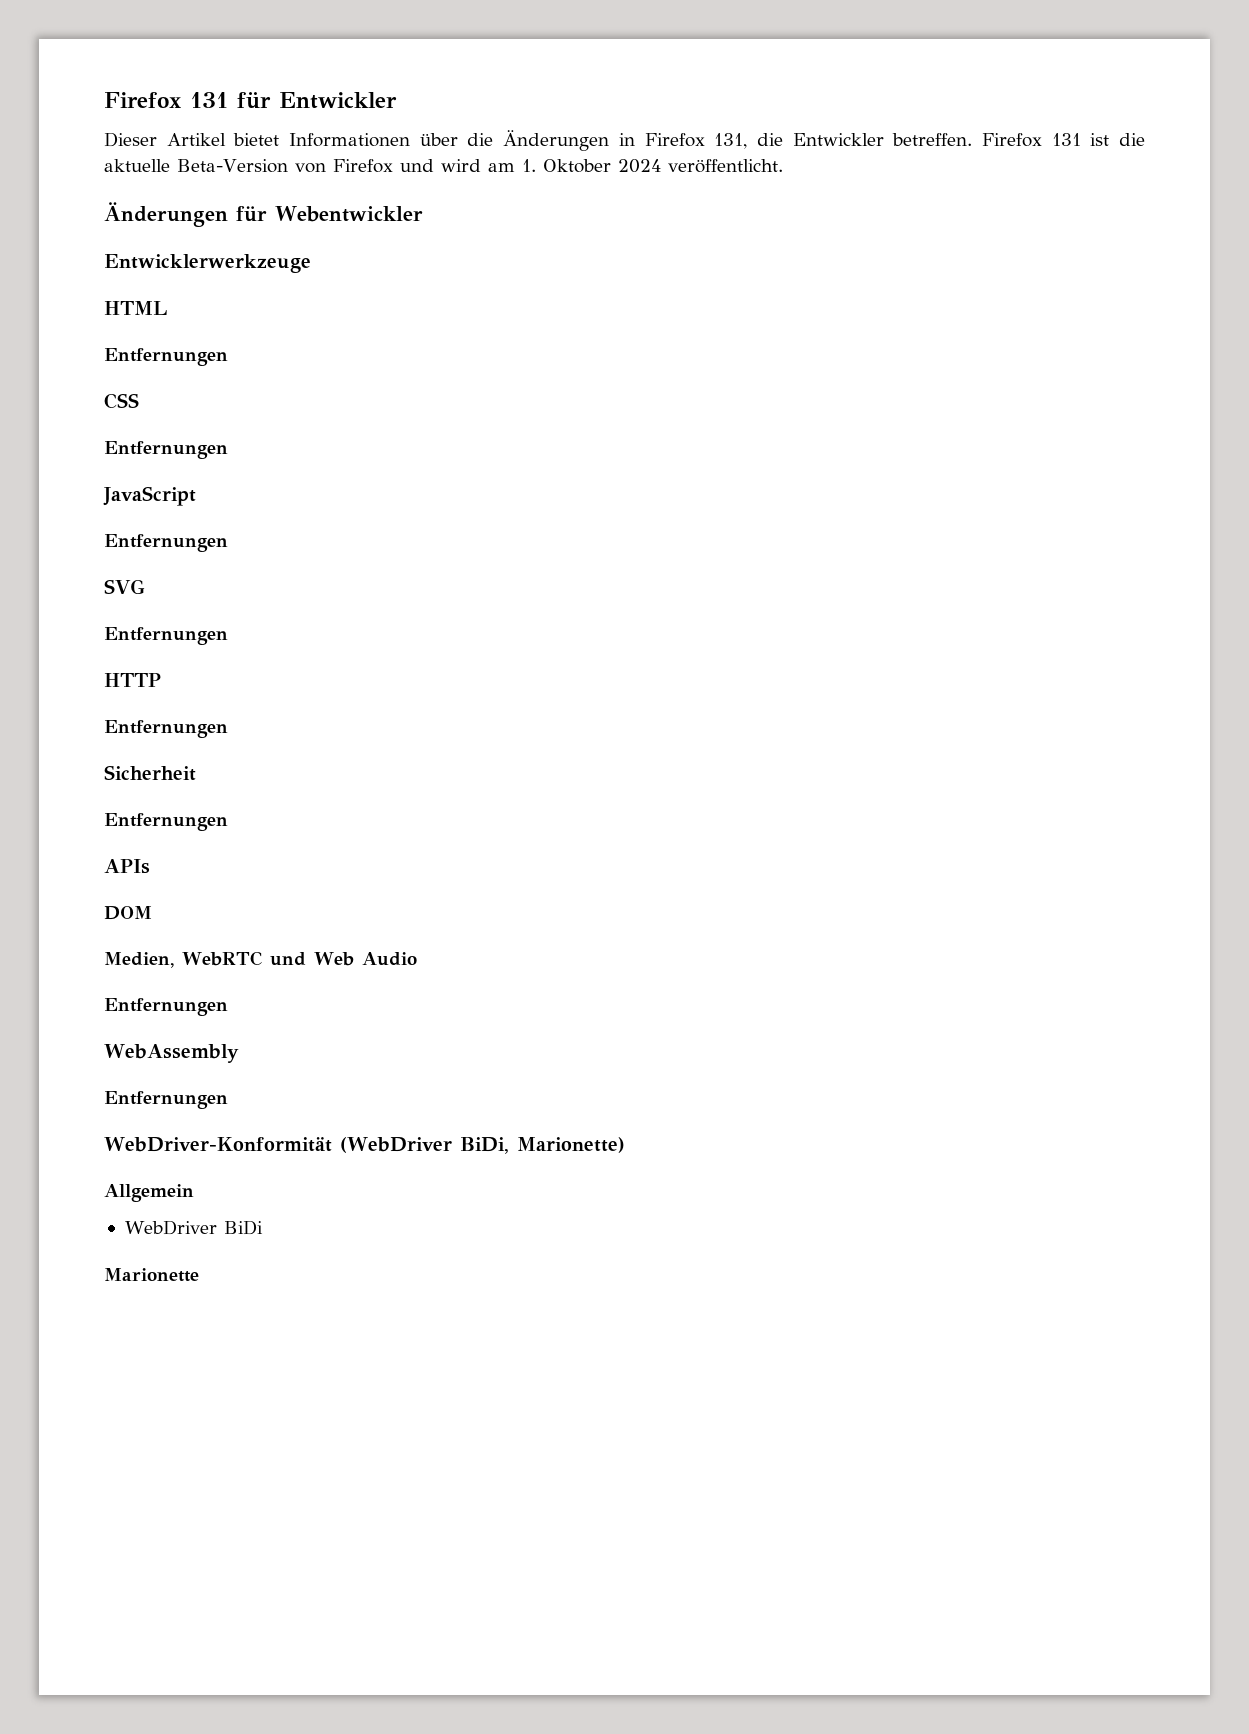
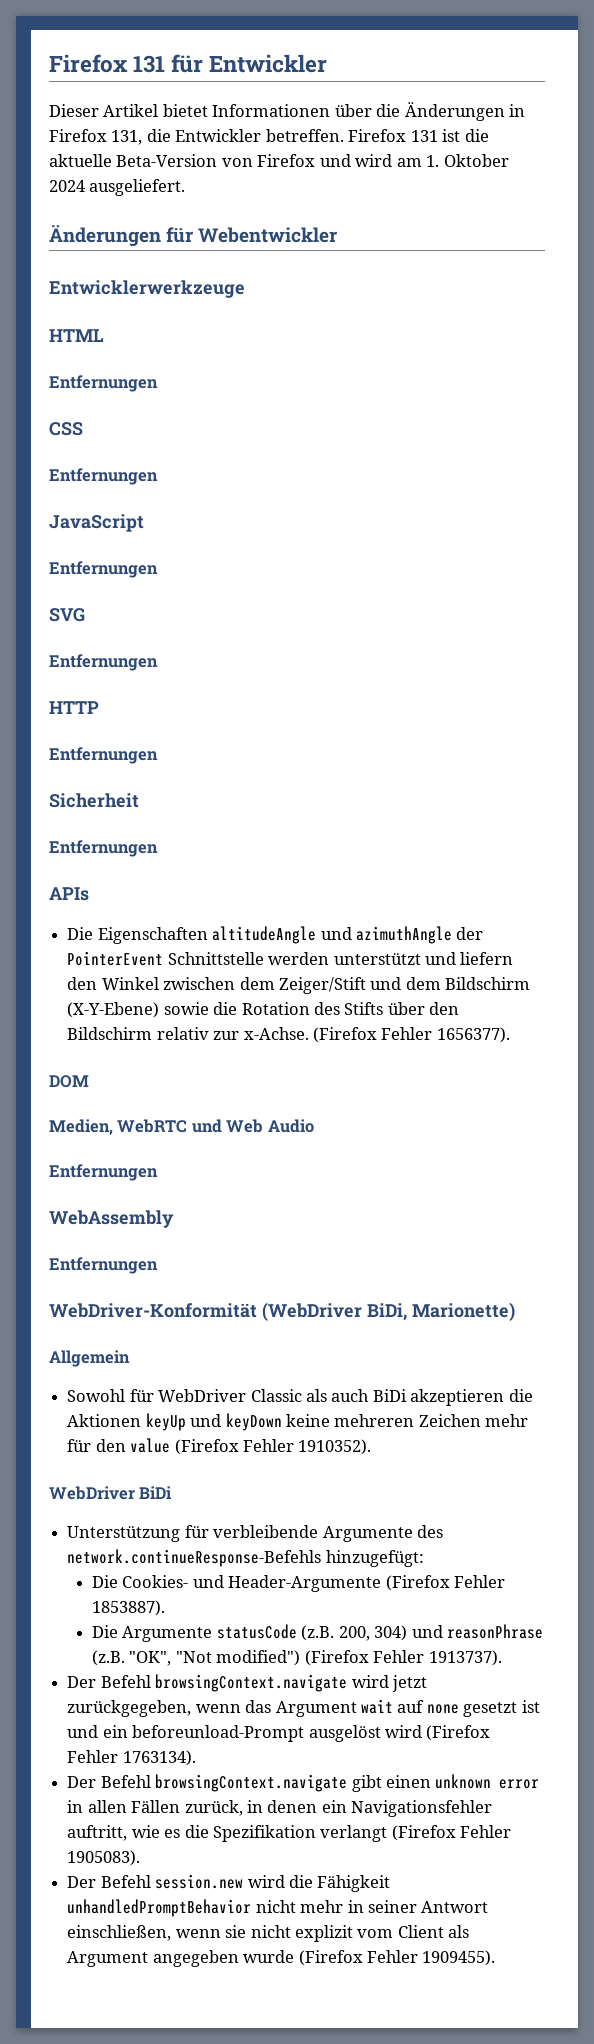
[667,159,783,173] veröffentlicht. -> [89,179,186,196] ausgeliefert.
(150, 866) none -> [67,926,484,944] [67,951,514,966] [67,977,531,994] [67,1002,460,1018] [67,1027,510,1043] // Die Eigenschaften altitudeAngle und azimuthAngle der PointerEvent Schnittstelle werden unterstützt und liefern den Winkel zwischen dem Zeiger/Stift und dem Bildschirm (X-Y-Ebene) sowie die Rotation des Stifts über den Bildschirm relativ zur x-Achse. (Firefox Fehler 1656377).
[124,1220,263,1235] [104,1268,199,1282] WebDriver BiDi // Marionette -> [67,1389,533,1406] [67,1413,529,1431] [67,1438,372,1455] [49,1486,173,1500] [67,1525,443,1542] [67,1549,424,1567] [91,1575,506,1592] [91,1600,165,1616] [91,1624,544,1642] [91,1650,502,1666] [67,1674,427,1692] [67,1699,540,1717] [67,1725,491,1742] [67,1750,196,1766] [67,1774,540,1792] [67,1800,493,1817] [67,1825,512,1842] [67,1850,141,1866] [67,1874,391,1892] [67,1899,489,1917] [67,1925,470,1942] [67,1950,496,1967] Sowohl für WebDriver Classic als auch BiDi akzeptieren die Aktionen keyUp und keyDown keine mehreren Zeichen mehr für den value (Firefox Fehler 1910352). // WebDriver BiDi // Unterstützung für verbleibende Argumente des network.continueResponse-Befehls hinzugefügt: // Die Cookies- und Header-Argumente (Firefox Fehler 1853887). // Die Argumente statusCode (z.B. 200, 304) und reasonPhrase (z.B. "OK", "Not modified") (Firefox Fehler 1913737). // Der Befehl browsingContext.navigate wird jetzt zurückgegeben, wenn das Argument wait auf none gesetzt ist und ein beforeunload-Prompt ausgelöst wird (Firefox Fehler 1763134). // Der Befehl browsingContext.navigate gibt einen unknown error in allen Fällen zurück, in denen ein Navigationsfehler auftritt, wie es die Spezifikation verlangt (Firefox Fehler 1905083). // Der Befehl session.new wird die Fähigkeit unhandledPromptBehavior nicht mehr in seiner Antwort einschließen, wenn sie nicht explizit vom Client als Argument angegeben wurde (Firefox Fehler 1909455).

